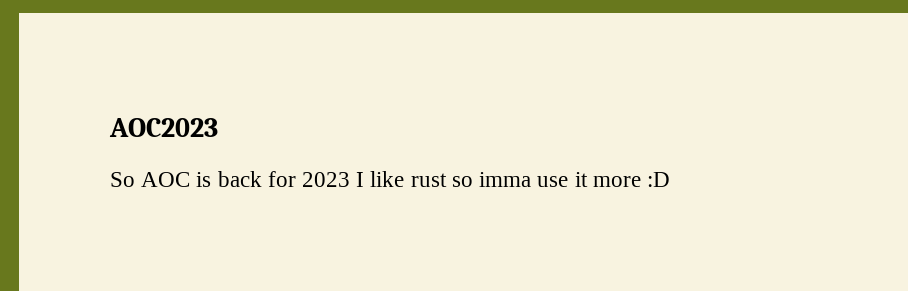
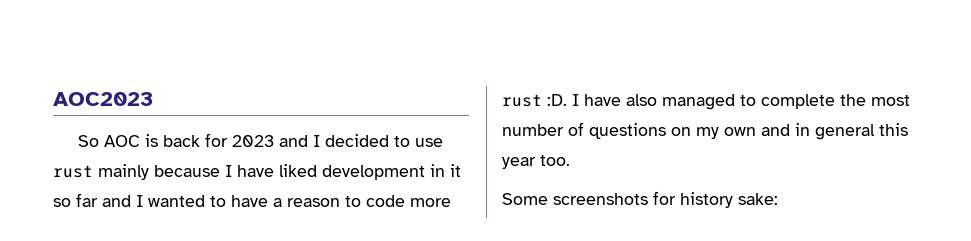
[356,171,670,187] I like rust so imma use it more :D -> [279,134,444,147] [53,164,461,180] [53,193,451,207] [502,94,910,110] [502,122,908,140] [502,155,570,169] [502,191,778,208] and I decided to use rust mainly because I have liked development in it so far and I wanted to have a reason to code more rust :D. I have also managed to complete the most number of questions on my own and in general this year too. // Some screenshots for history sake:

